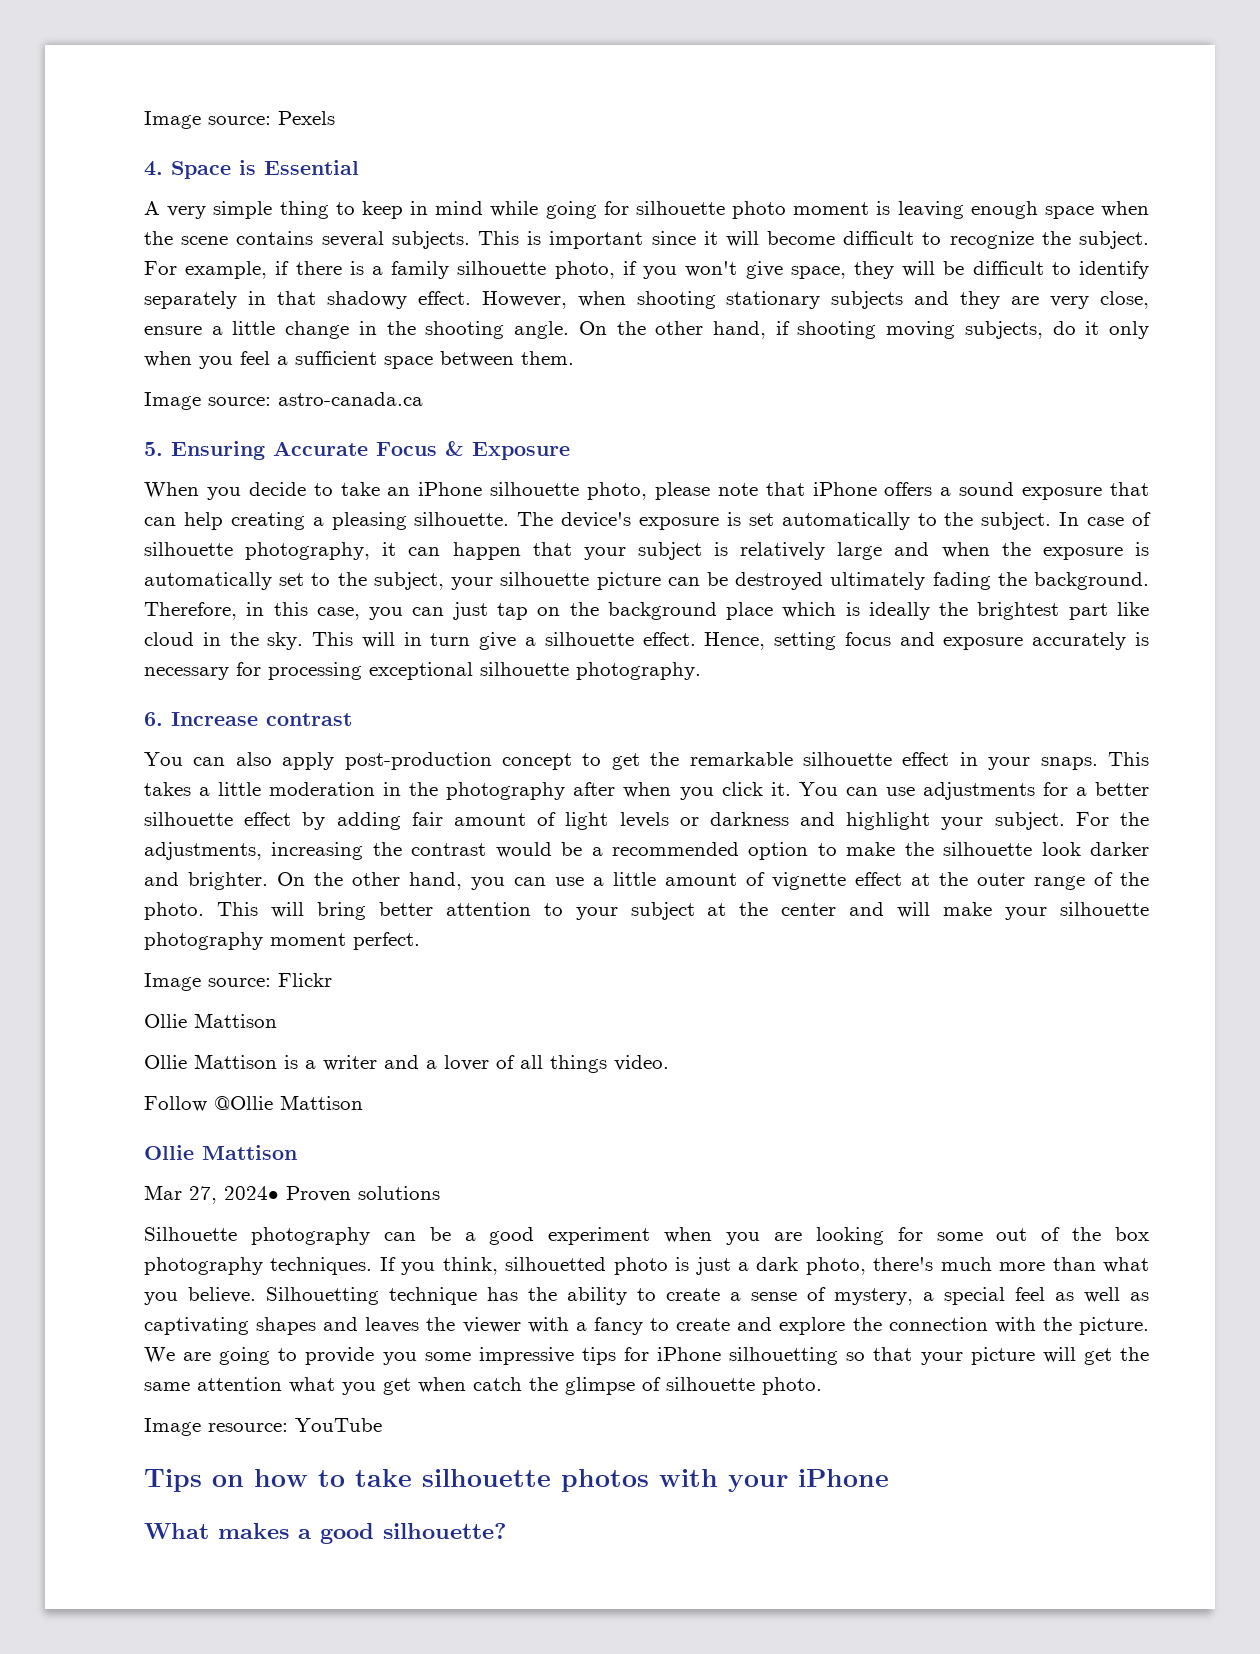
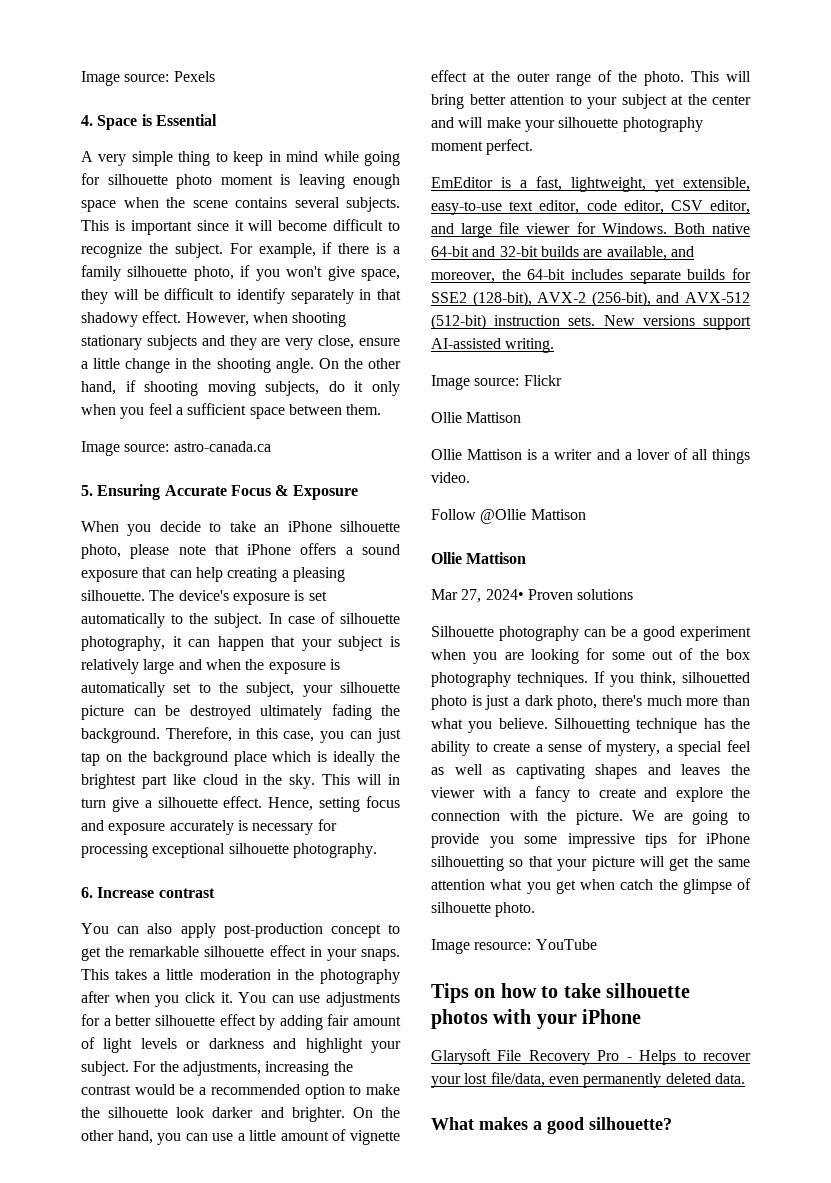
(420, 941) none -> [431,176,750,192] [431,200,750,215] [431,222,750,238] [431,246,694,260] [431,268,751,284] [431,291,750,307] [431,314,751,330] [431,338,555,353] // EmEditor is a fast, lightweight, yet extensible, easy-to-use text editor, code editor, CSV editor, and large file viewer for Windows. Both native 64-bit and 32-bit builds are available, and moreover, the 64-bit includes separate builds for SSE2 (128-bit), AVX-2 (256-bit), and AVX-512 (512-bit) instruction sets. New versions support AI-assisted writing.
(889, 1478) none -> [431,1049,751,1065] [431,1072,745,1088] // Glarysoft File Recovery Pro - Helps to recover your lost file/data, even permanently deleted data.

